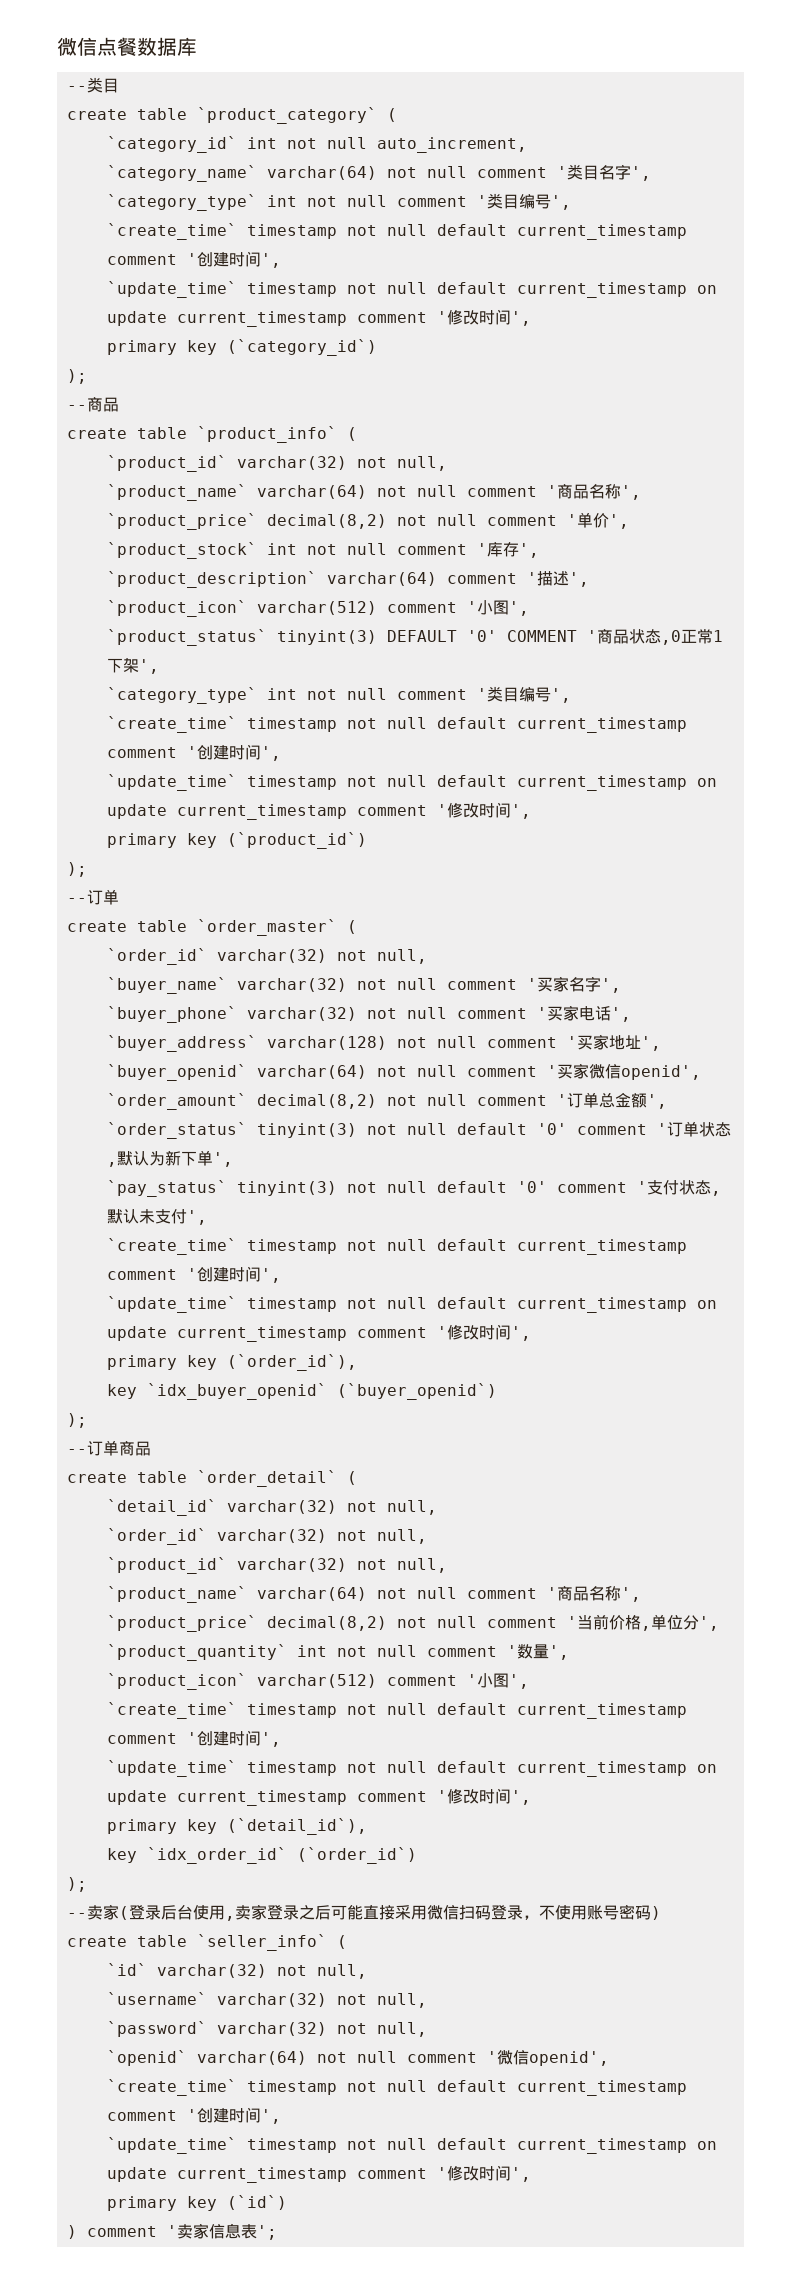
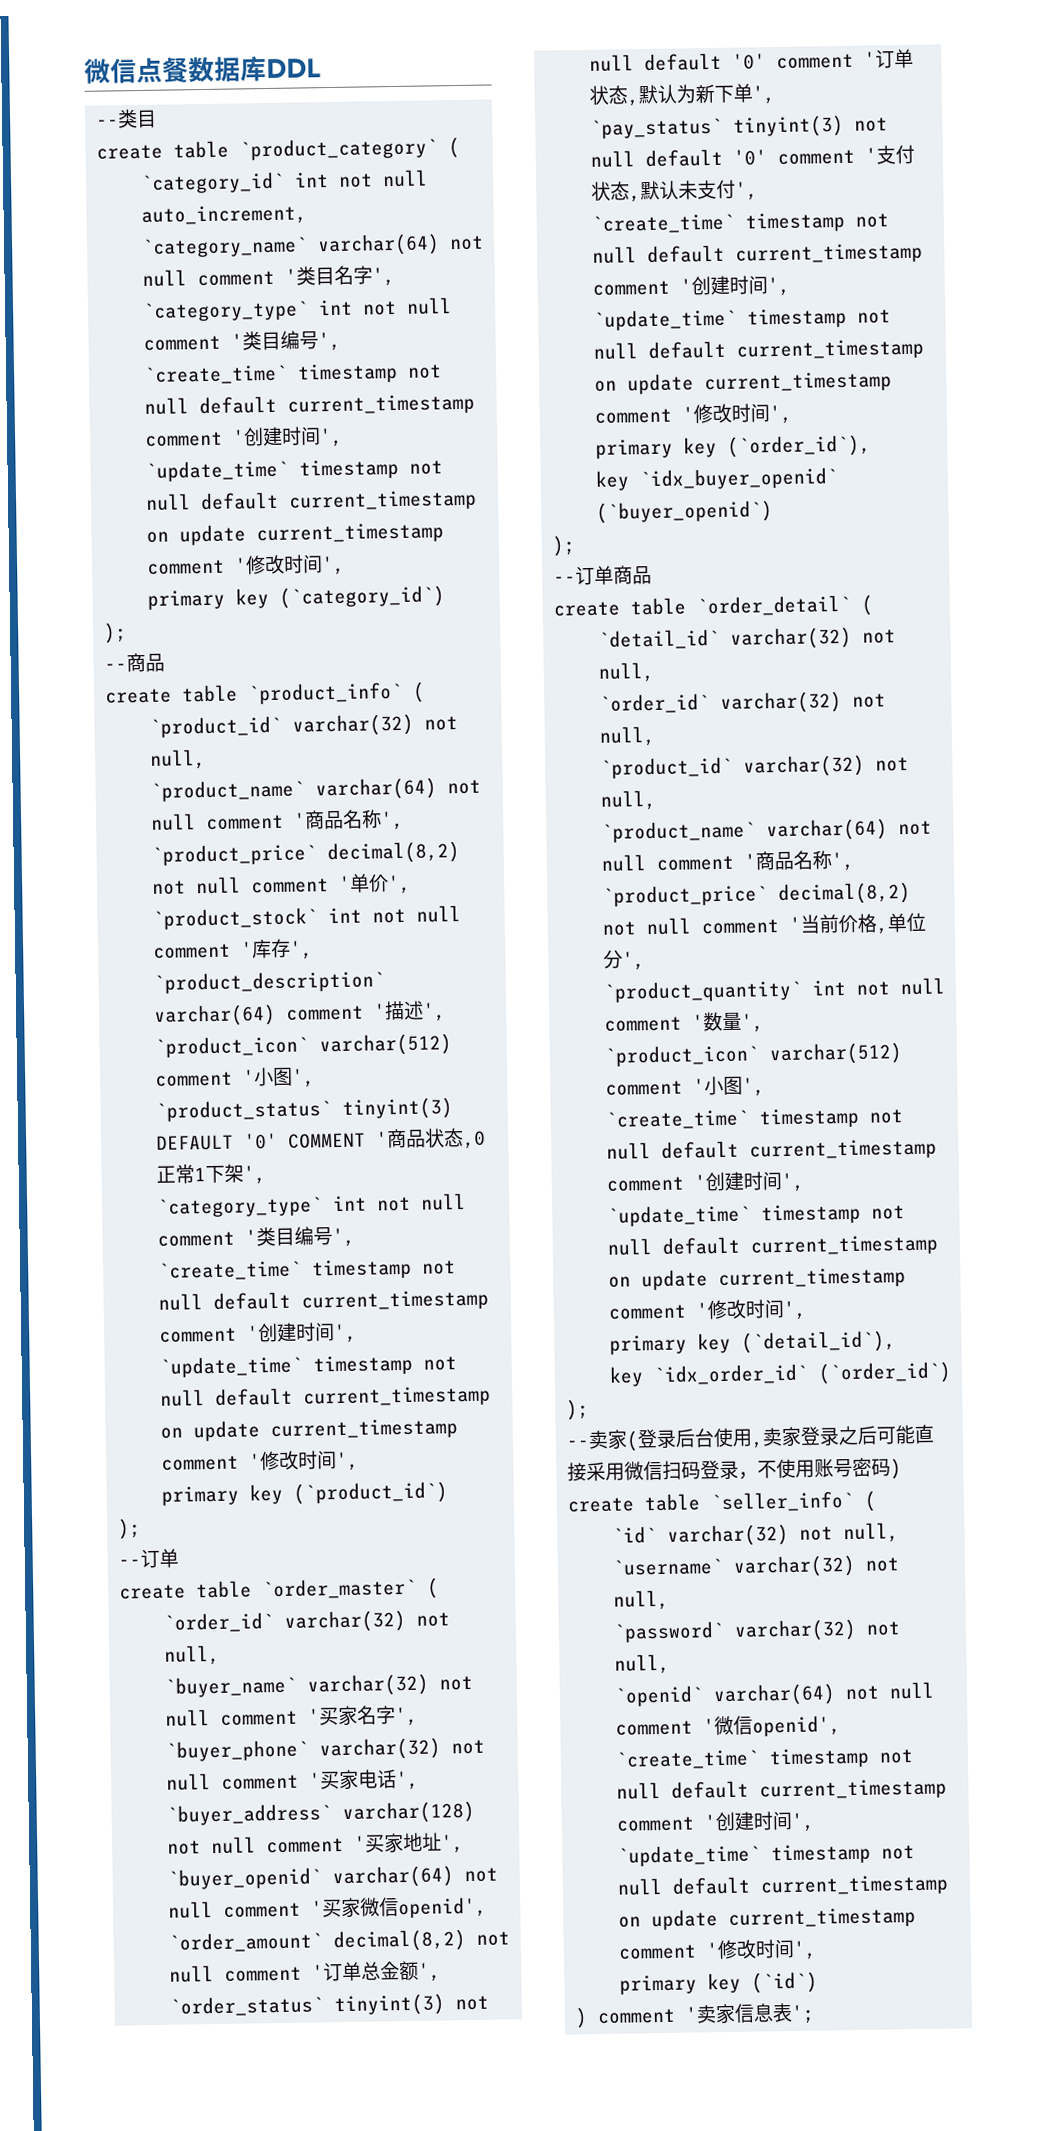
(197, 46) none -> [266,58,321,79] DDL

